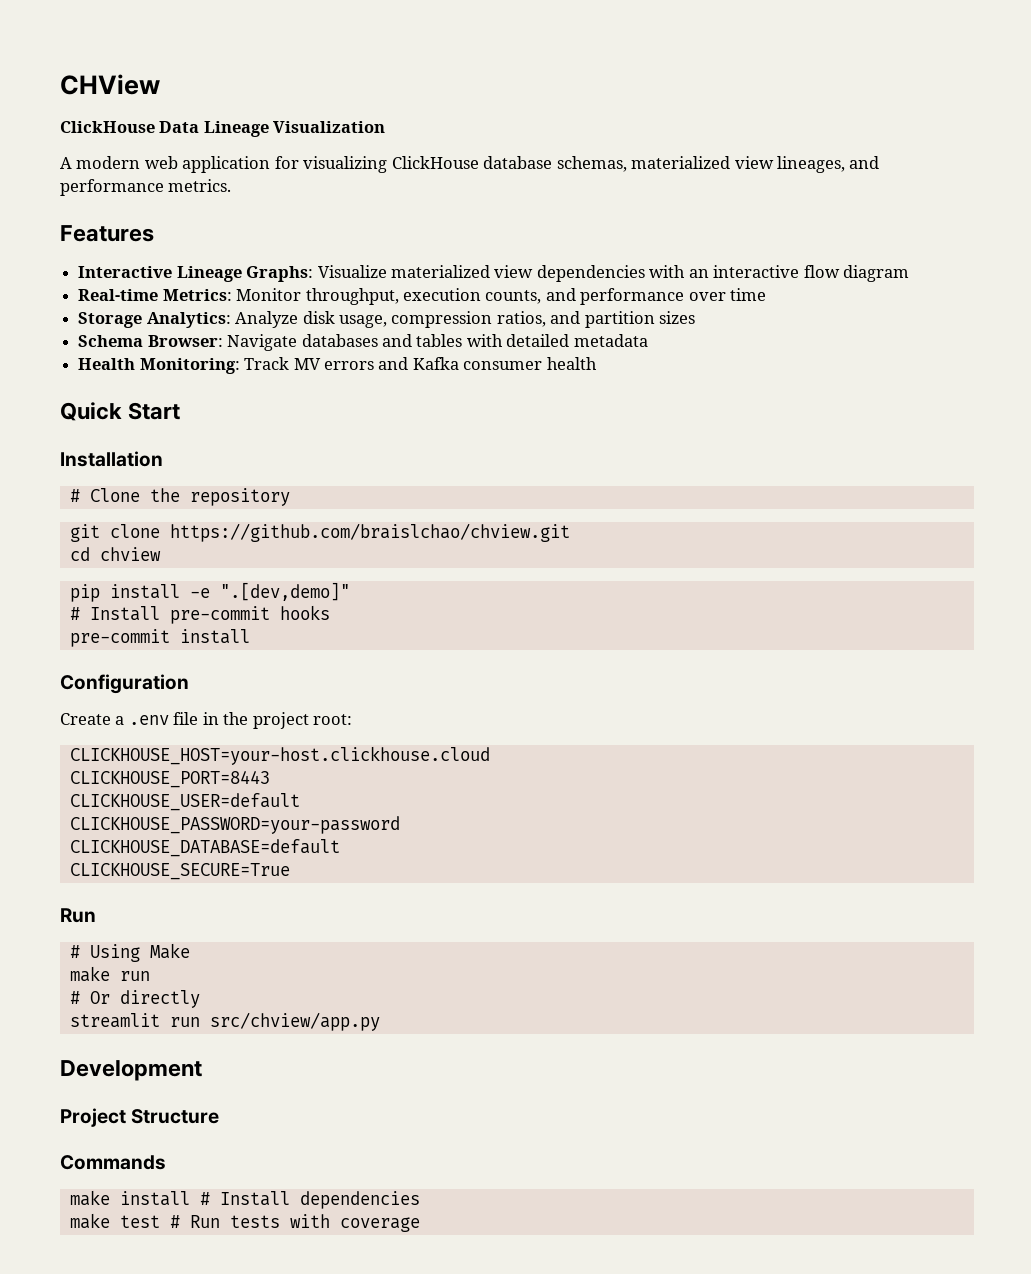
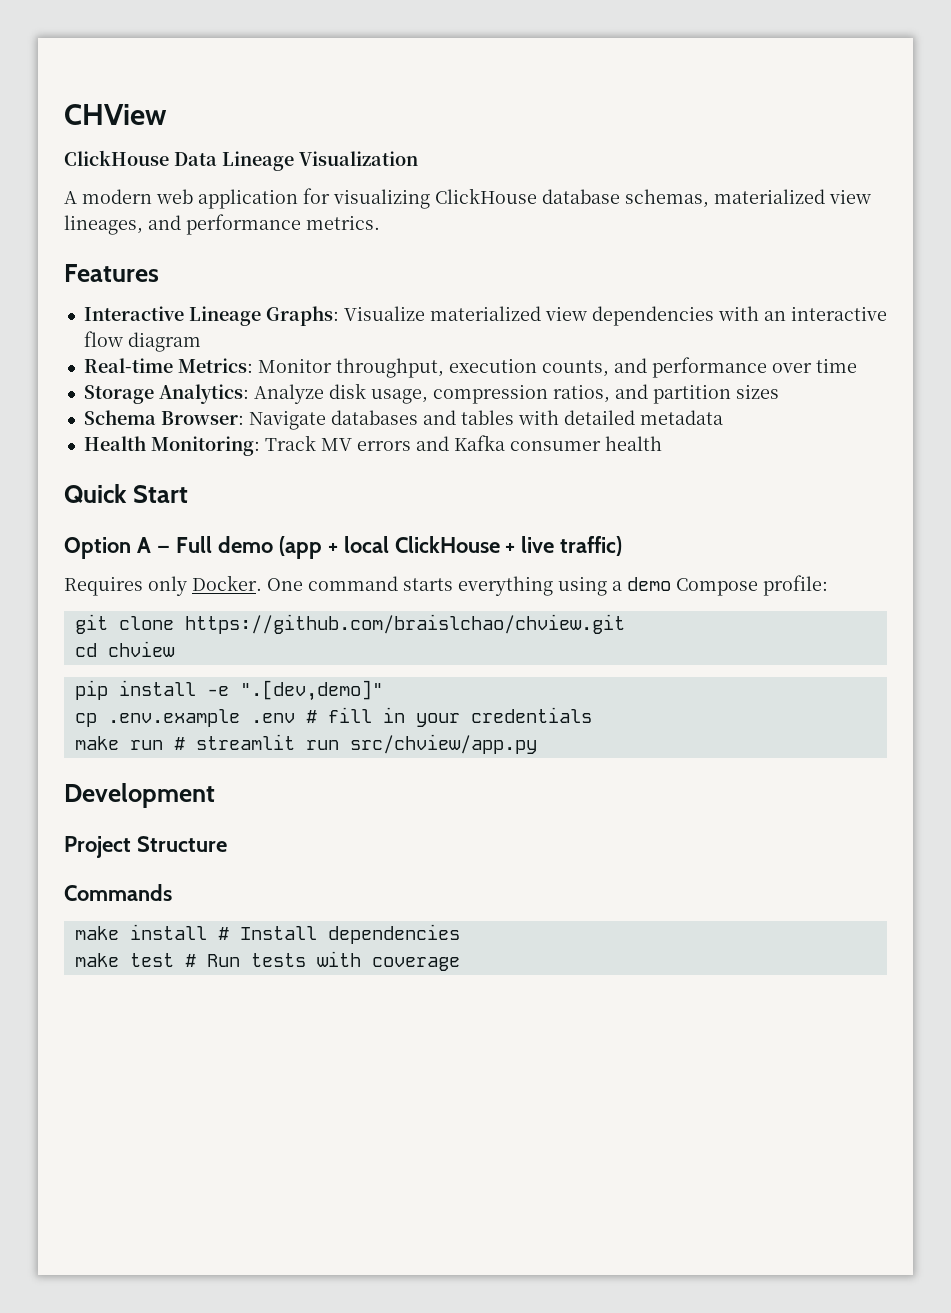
[60,451,163,467] [69,488,290,506] Installation // # Clone the repository -> [64,536,623,559] [64,575,828,596] Option A — Full demo (app + local ClickHouse + live traffic) // Requires only Docker. One command starts everything using a demo Compose profile:
[69,605,330,624] [69,629,250,647] [60,674,189,694] [60,712,353,729] [69,746,490,765] [69,770,270,788] [69,793,300,811] [69,816,400,834] [69,839,340,857] [69,863,290,880] [60,908,96,923] [69,943,190,962] # Install pre-commit hooks // pre-commit install // Configuration // Create a .env file in the project root: // CLICKHOUSE_HOST=your-host.clickhouse.cloud // CLICKHOUSE_PORT=8443 // CLICKHOUSE_USER=default // CLICKHOUSE_PASSWORD=your-password // CLICKHOUSE_DATABASE=default // CLICKHOUSE_SECURE=True // Run // # Using Make -> [74,707,592,727] cp .env.example .env # fill in your credentials
[69,990,200,1008] // # Or directly // -> [173,737,185,750] #

